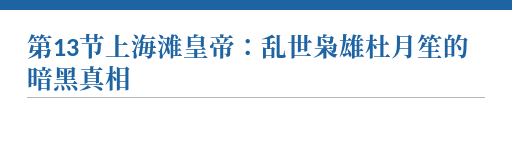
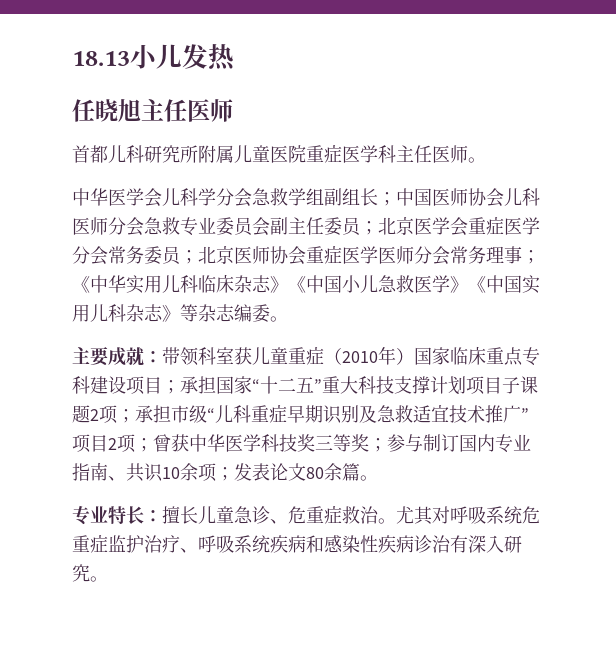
[27,33,469,59] [27,65,131,93] 第13节上海滩皇帝：乱世枭雄杜月笙的暗黑真相 -> [72,44,236,71] [72,99,233,122] [72,145,486,163] [72,188,540,207] [72,217,540,236] [72,246,540,265] [72,274,540,294] [72,304,288,323] [72,346,540,366] [72,376,538,395] [72,405,529,424] [72,434,531,453] [72,462,378,482] [72,505,540,525] [72,535,522,553] [72,564,108,582] 18.13小儿发热 // 任晓旭主任医师 // 首都儿科研究所附属儿童医院重症医学科主任医师。 // 中华医学会儿科学分会急救学组副组长；中国医师协会儿科医师分会急救专业委员会副主任委员；北京医学会重症医学分会常务委员；北京医师协会重症医学医师分会常务理事；《中华实用儿科临床杂志》《中国小儿急救医学》《中国实用儿科杂志》等杂志编委。 // 主要成就：带领科室获儿童重症（2010年）国家临床重点专科建设项目；承担国家“十二五”重大科技支撑计划项目子课题2项；承担市级“儿科重症早期识别及急救适宜技术推广”项目2项；曾获中华医学科技奖三等奖；参与制订国内专业指南、共识10余项；发表论文80余篇。 // 专业特长：擅长儿童急诊、危重症救治。尤其对呼吸系统危重症监护治疗、呼吸系统疾病和感染性疾病诊治有深入研究。

